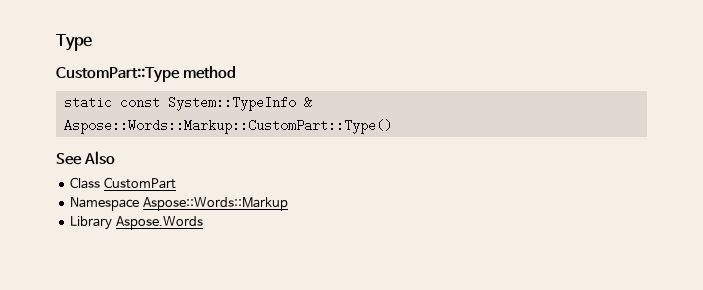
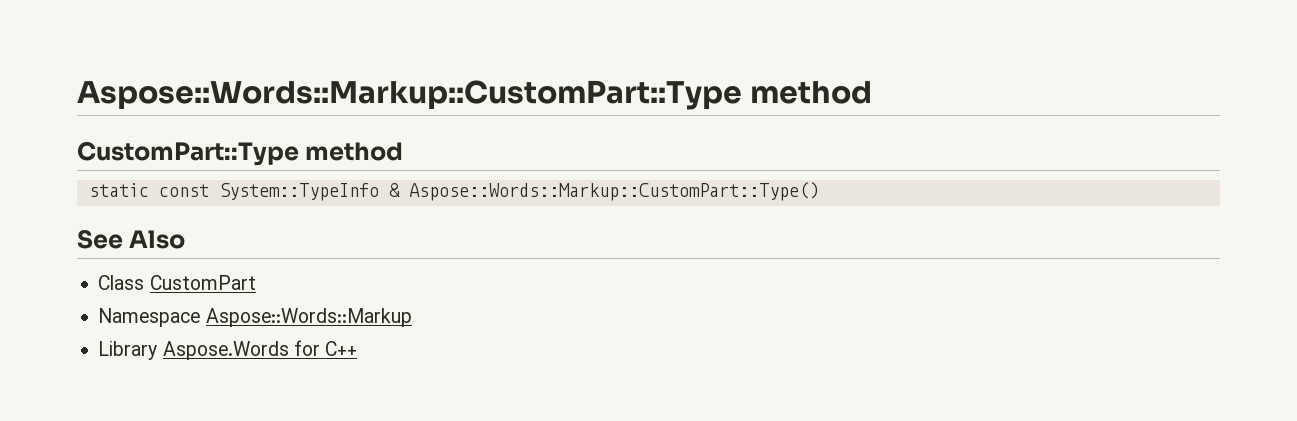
[56,34,92,51] Type -> [77,80,873,110] Aspose::Words::Markup::CustomPart::Type method
(203, 223) none -> [293,340,358,356] for C++

